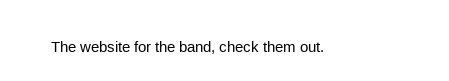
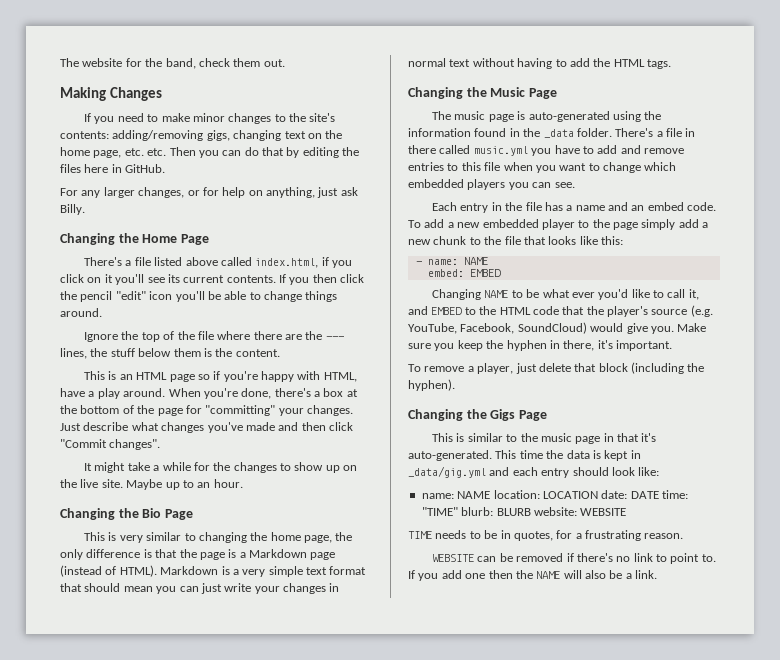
(325, 47) none -> [60,87,162,101] [84,113,336,124] [60,130,343,141] [60,147,360,158] [60,164,166,173] [60,187,358,198] [60,204,85,215] [60,233,209,245] [84,257,353,268] [60,274,365,285] [60,291,338,302] [60,308,102,317] [84,331,344,342] [60,348,280,359] [84,371,357,382] [60,388,358,399] [60,405,353,416] [60,422,353,433] [60,439,161,450] [84,462,358,473] [60,479,243,490] [60,508,193,520] [84,532,353,543] [60,549,336,560] [60,565,367,577] [60,583,340,594] [408,58,671,69] [408,87,557,99] [432,111,662,122] [408,128,696,138] [408,145,684,156] [408,162,677,173] [408,179,575,190] [432,202,717,213] [408,219,709,230] [408,236,623,245] [415,257,488,265] [427,269,501,277] [432,289,699,300] [408,305,713,317] [408,322,707,334] [408,340,672,351] [408,362,705,374] [408,379,455,391] [408,409,547,421] [432,433,657,444] [408,450,641,461] [408,466,660,478] [421,490,688,499] [421,507,627,516] [408,530,684,541] [432,553,716,564] [408,570,658,581] // Making Changes // If you need to make minor changes to the site's contents: adding/removing gigs, changing text on the home page, etc. etc. Then you can do that by editing the files here in GitHub. // For any larger changes, or for help on anything, just ask Billy. // Changing the Home Page // There's a file listed above called index.html, if you click on it you'll see its current contents. If you then click the pencil "edit" icon you'll be able to change things around. // Ignore the top of the file where there are the --- lines, the stuff below them is the content. // This is an HTML page so if you're happy with HTML, have a play around. When you're done, there's a box at the bottom of the page for "committing" your changes. Just describe what changes you've made and then click "Commit changes". // It might take a while for the changes to show up on the live site. Maybe up to an hour. // Changing the Bio Page // This is very similar to changing the home page, the only difference is that the page is a Markdown page (instead of HTML). Markdown is a very simple text format that should mean you can just write your changes in normal text without having to add the HTML tags. // Changing the Music Page // The music page is auto-generated using the information found in the _data folder. There's a file in there called music.yml you have to add and remove entries to this file when you want to change which embedded players you can see. // Each entry in the file has a name and an embed code. To add a new embedded player to the page simply add a new chunk to the file that looks like this: // - name: NAME // embed: EMBED // Changing NAME to be what ever you'd like to call it, and EMBED to the HTML code that the player's source (e.g. YouTube, Facebook, SoundCloud) would give you. Make sure you keep the hyphen in there, it's important. // To remove a player, just delete that block (including the hyphen). // Changing the Gigs Page // This is similar to the music page in that it's auto-generated. This time the data is kept in _data/gig.yml and each entry should look like: // name: NAME location: LOCATION date: DATE time: "TIME" blurb: BLURB website: WEBSITE // TIME needs to be in quotes, for a frustrating reason. // WEBSITE can be removed if there's no link to point to. If you add one then the NAME will also be a link.

